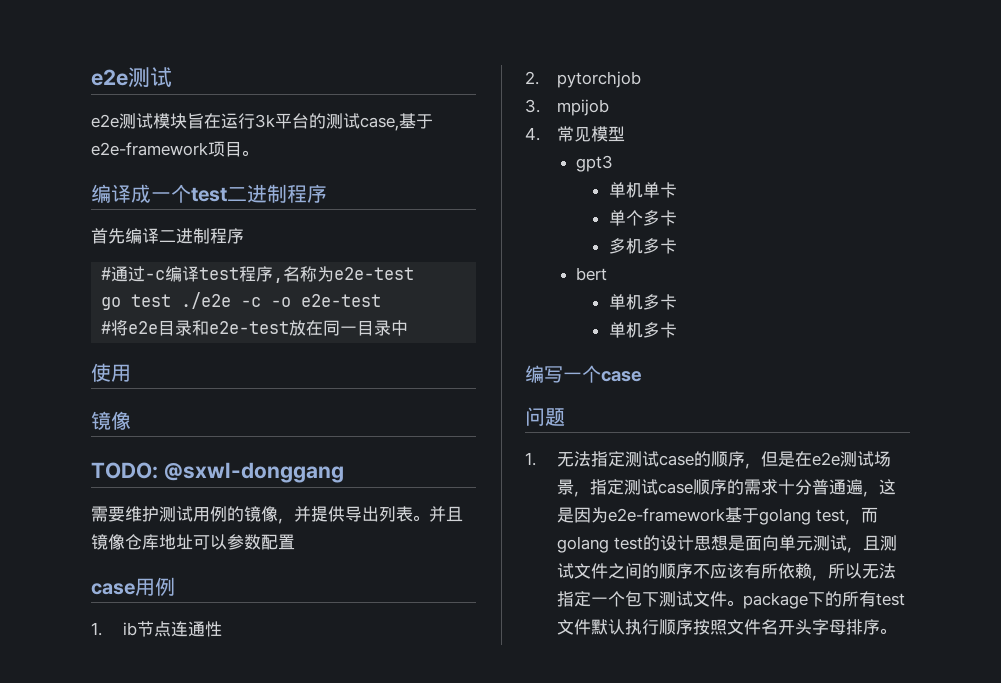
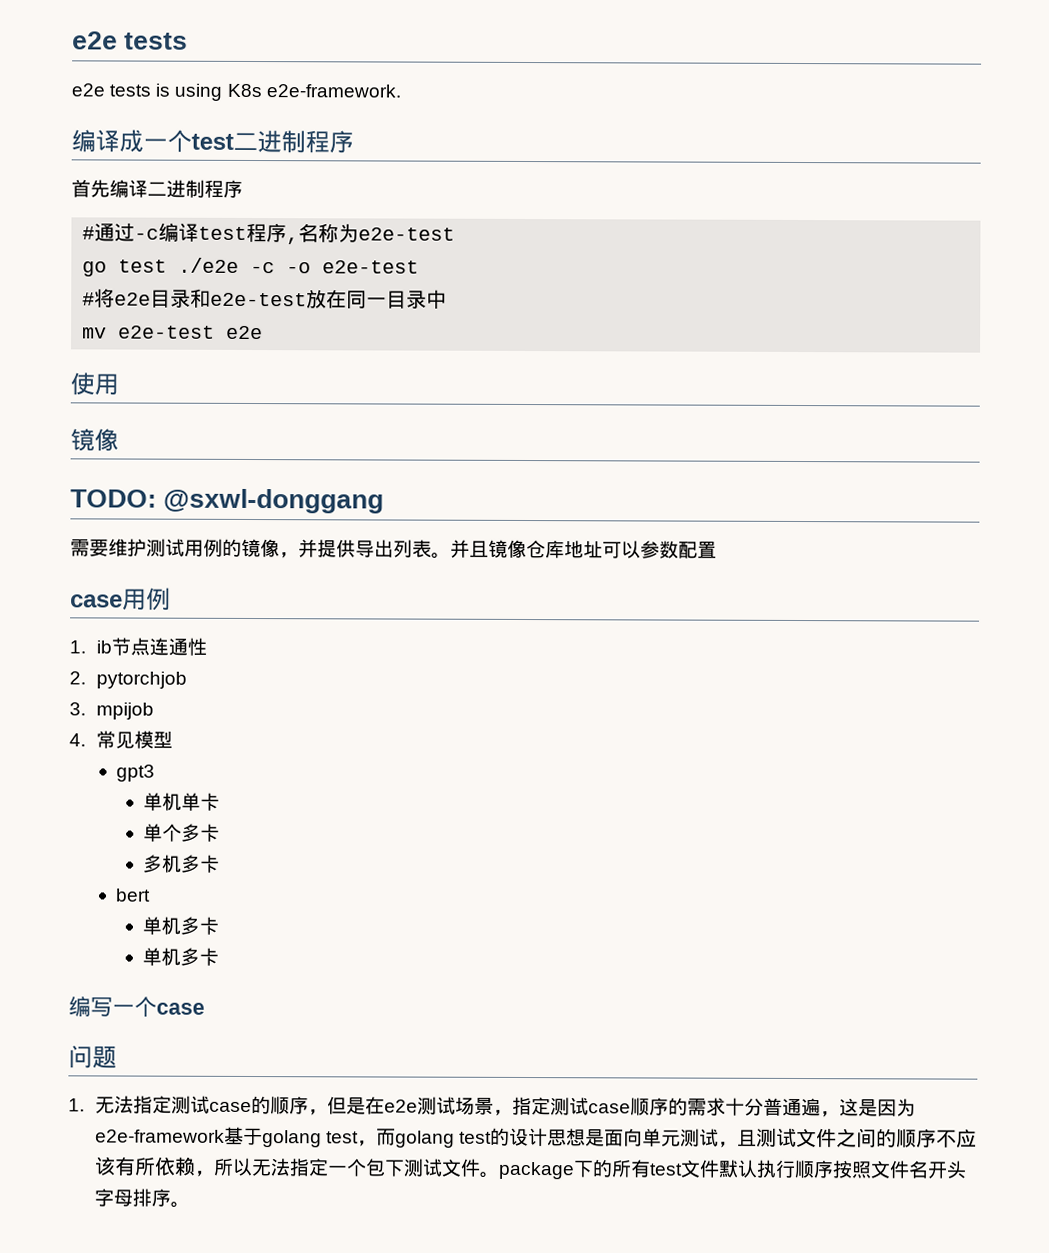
[91,67,172,88] [91,113,433,131] [91,141,258,157] e2e测试 // e2e测试模块旨在运行3k平台的测试case,基于e2e-framework项目。 -> [72,31,189,50] [71,83,401,101] e2e tests // e2e tests is using K8s e2e-framework.
(409, 328) none -> [82,325,264,340] // mv e2e-test e2e

